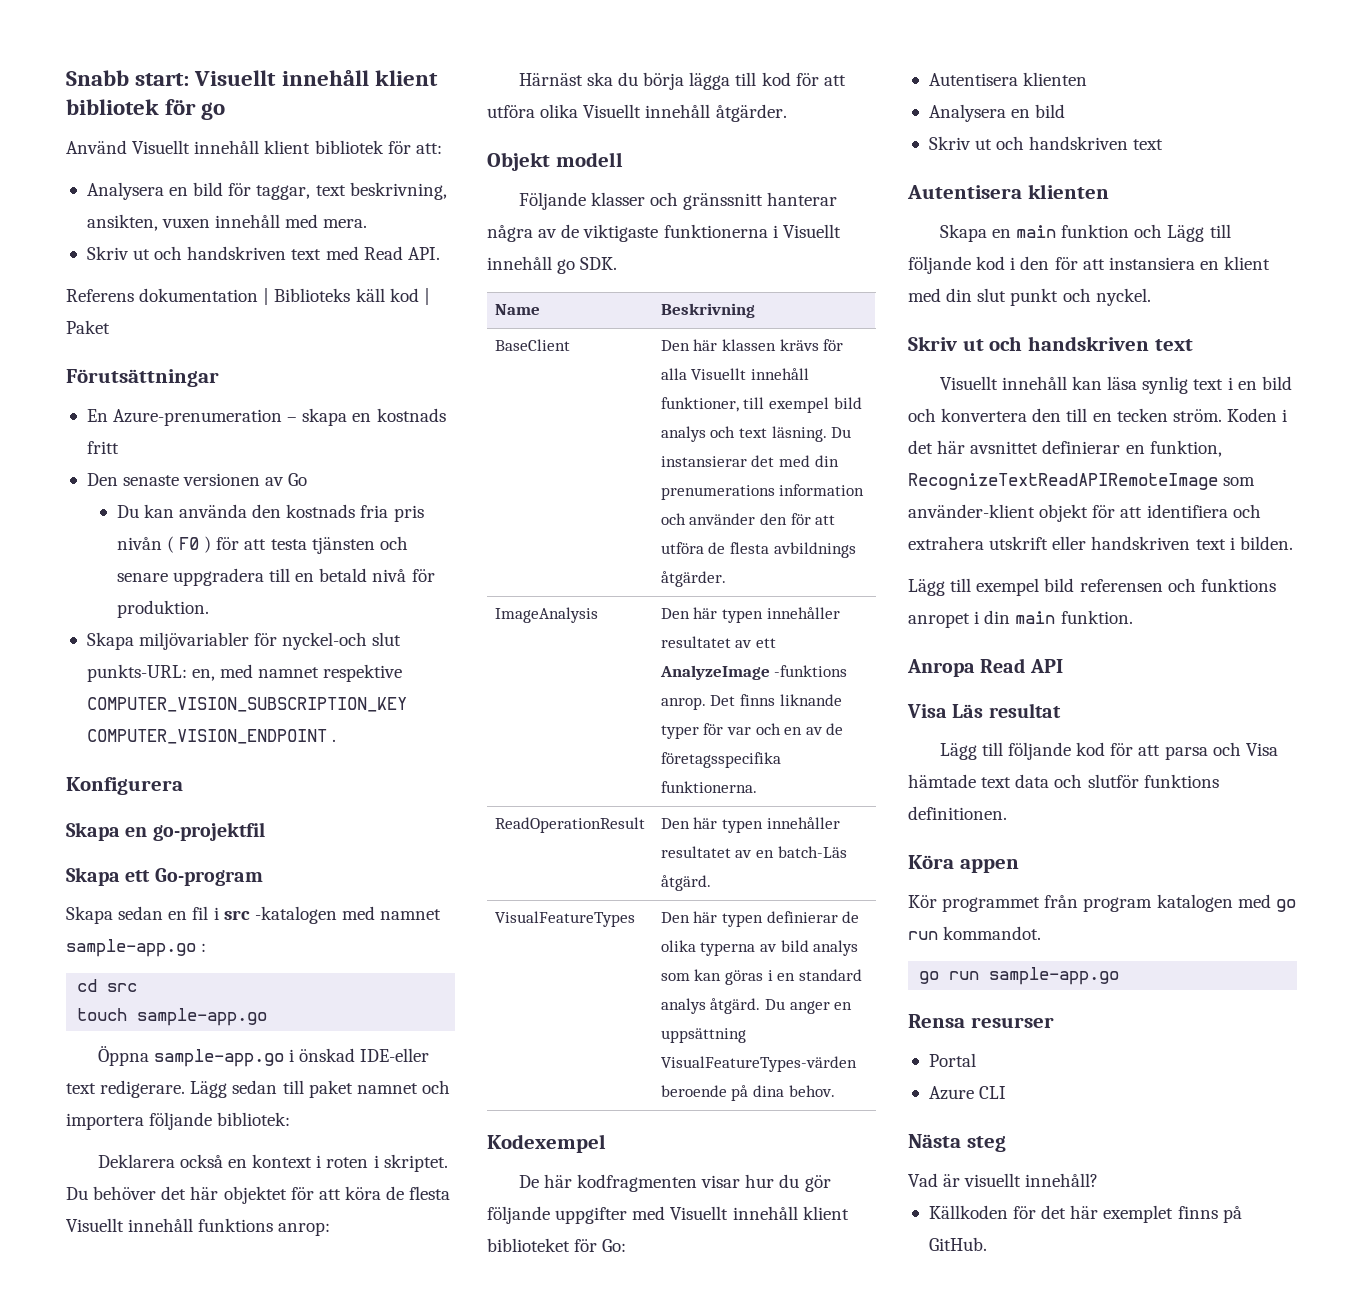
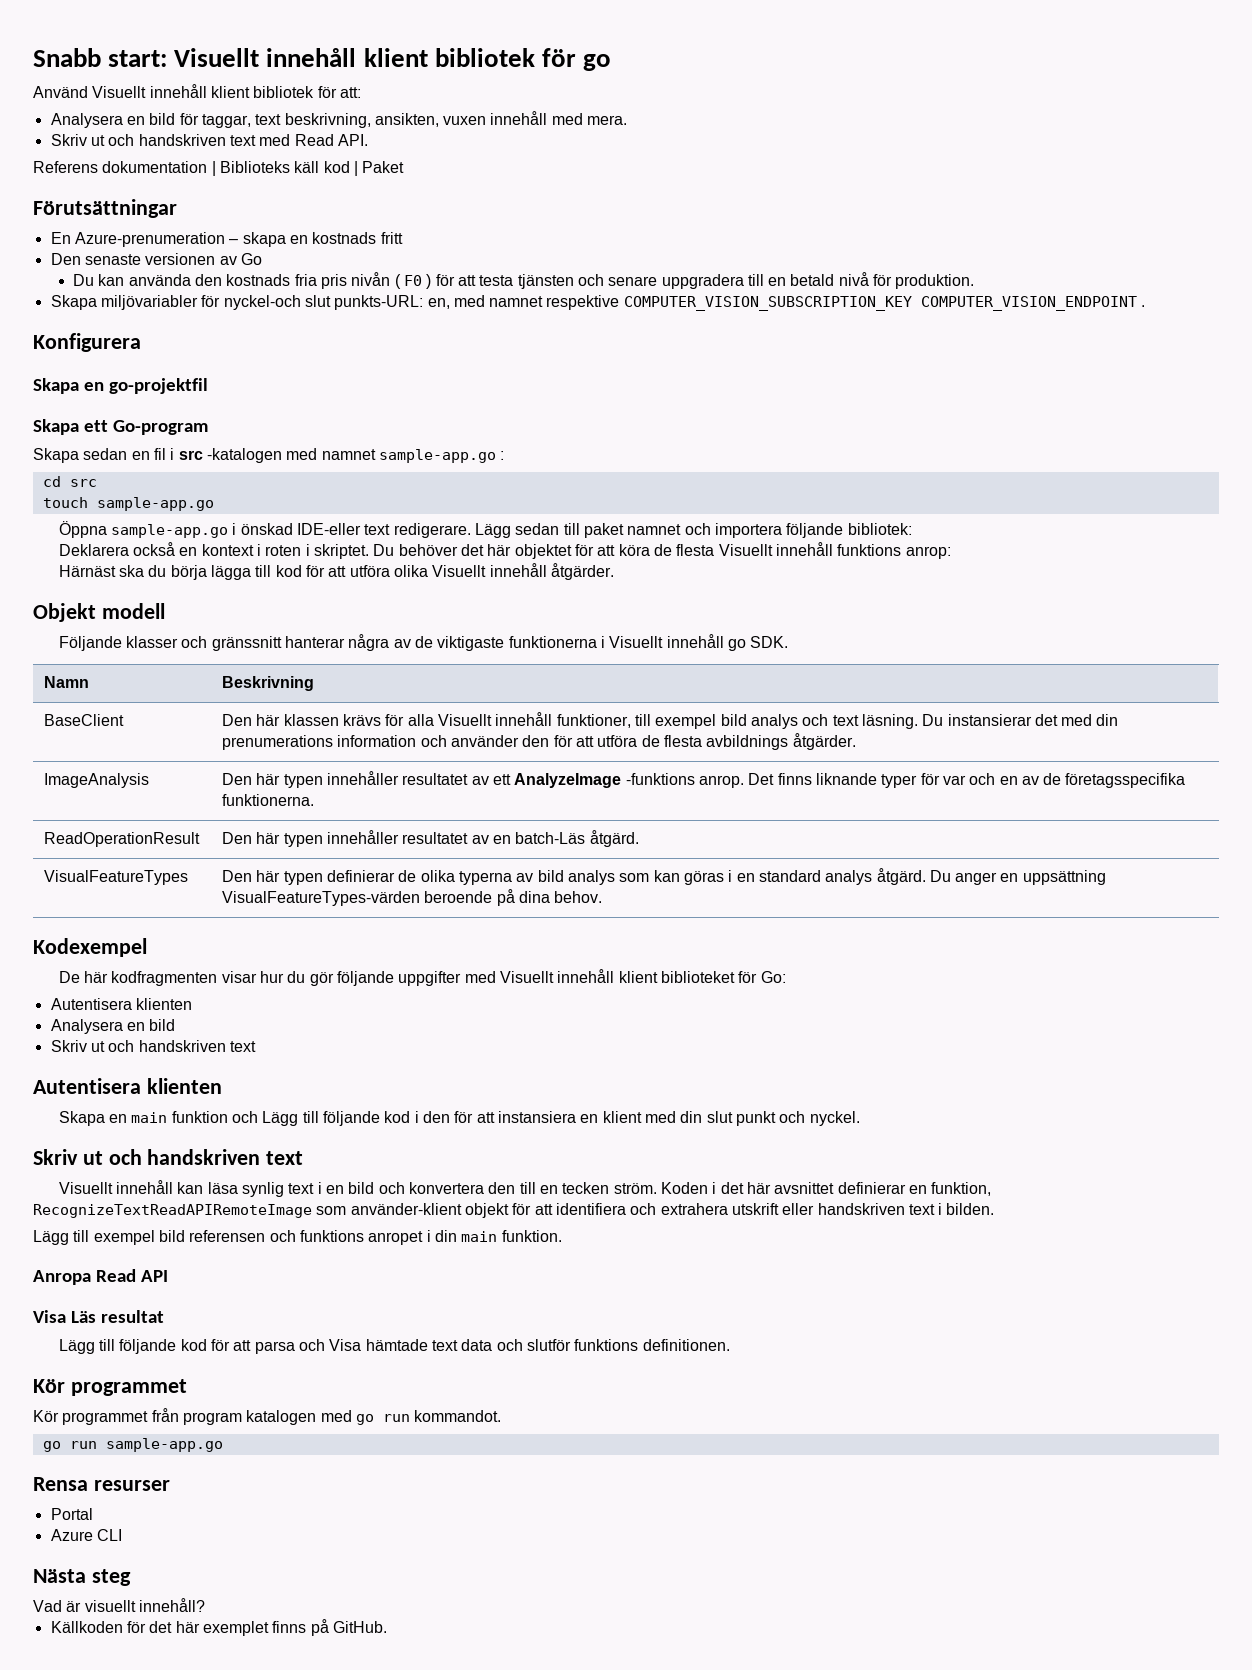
[494,304,540,315] Name -> [44,676,90,688] Namn
[908,855,1019,873] Köra appen -> [33,1379,187,1396] Kör programmet

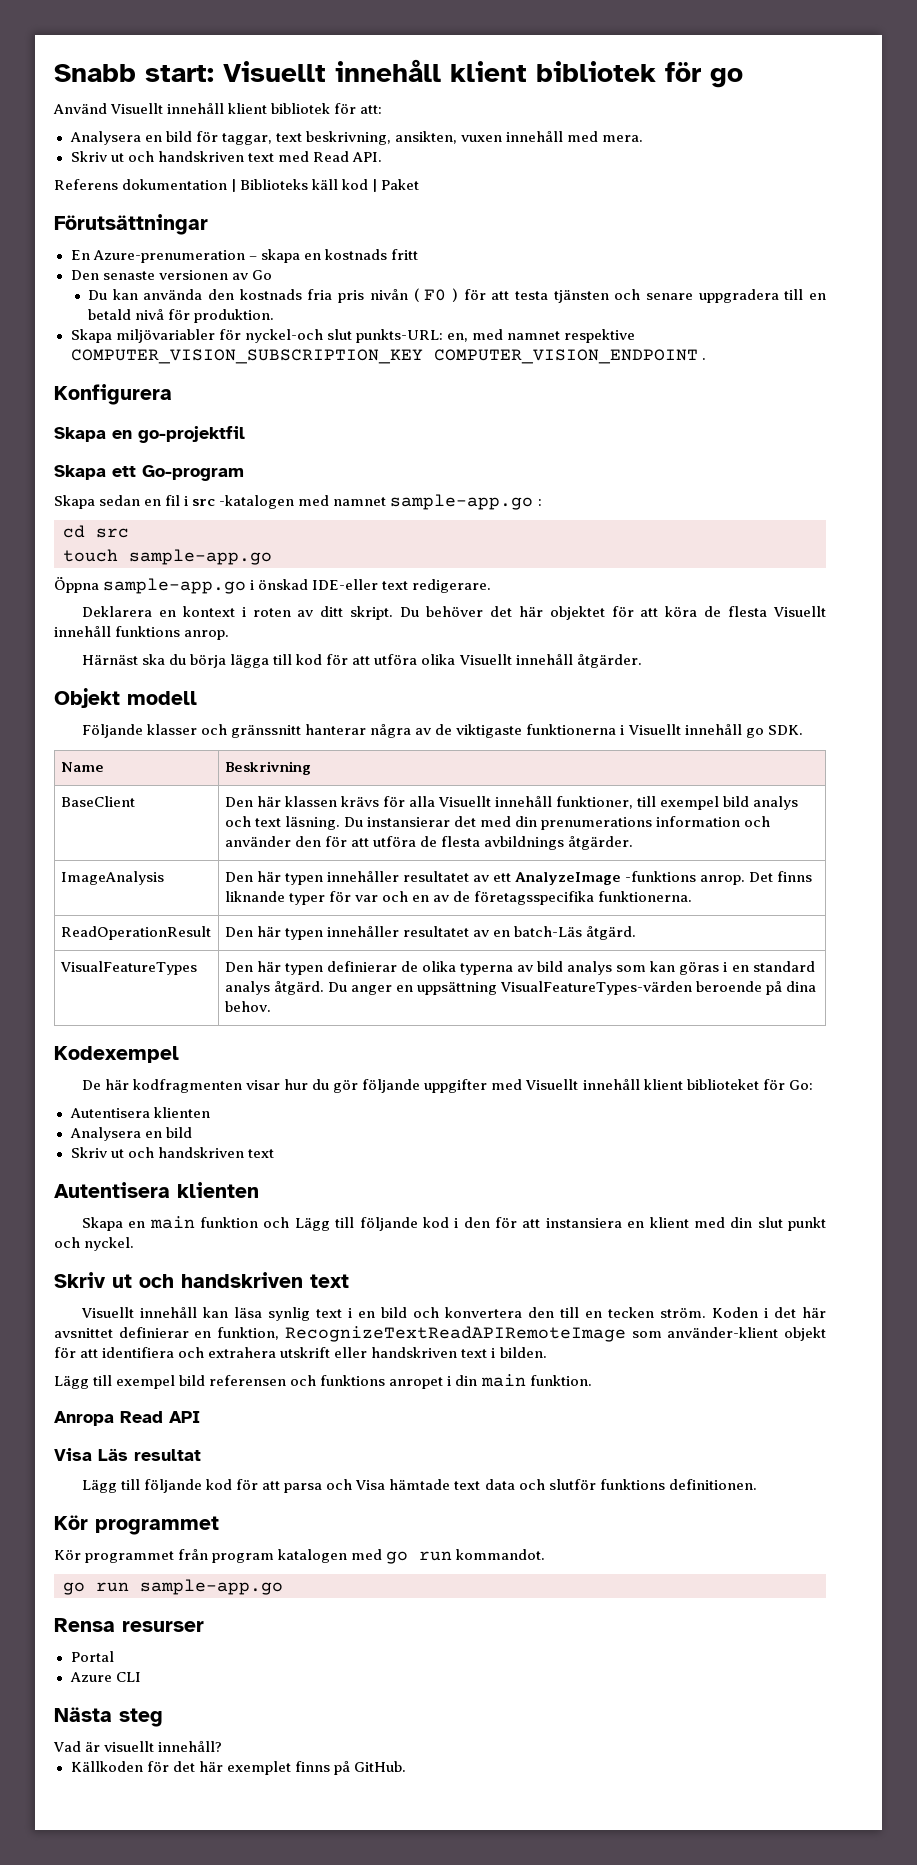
[475,523,912,538] Lägg sedan till paket namnet och importera följande bibliotek: -> (492, 586) none
[133,542,176,556] också -> (152, 611) none
[305,544,370,559] i skriptet. -> [297,606,394,620] av ditt skript.
[905,546,951,559] anrop: -> [184,630,230,640] anrop.
[44,676,90,688] Namn -> [60,762,104,772] Name

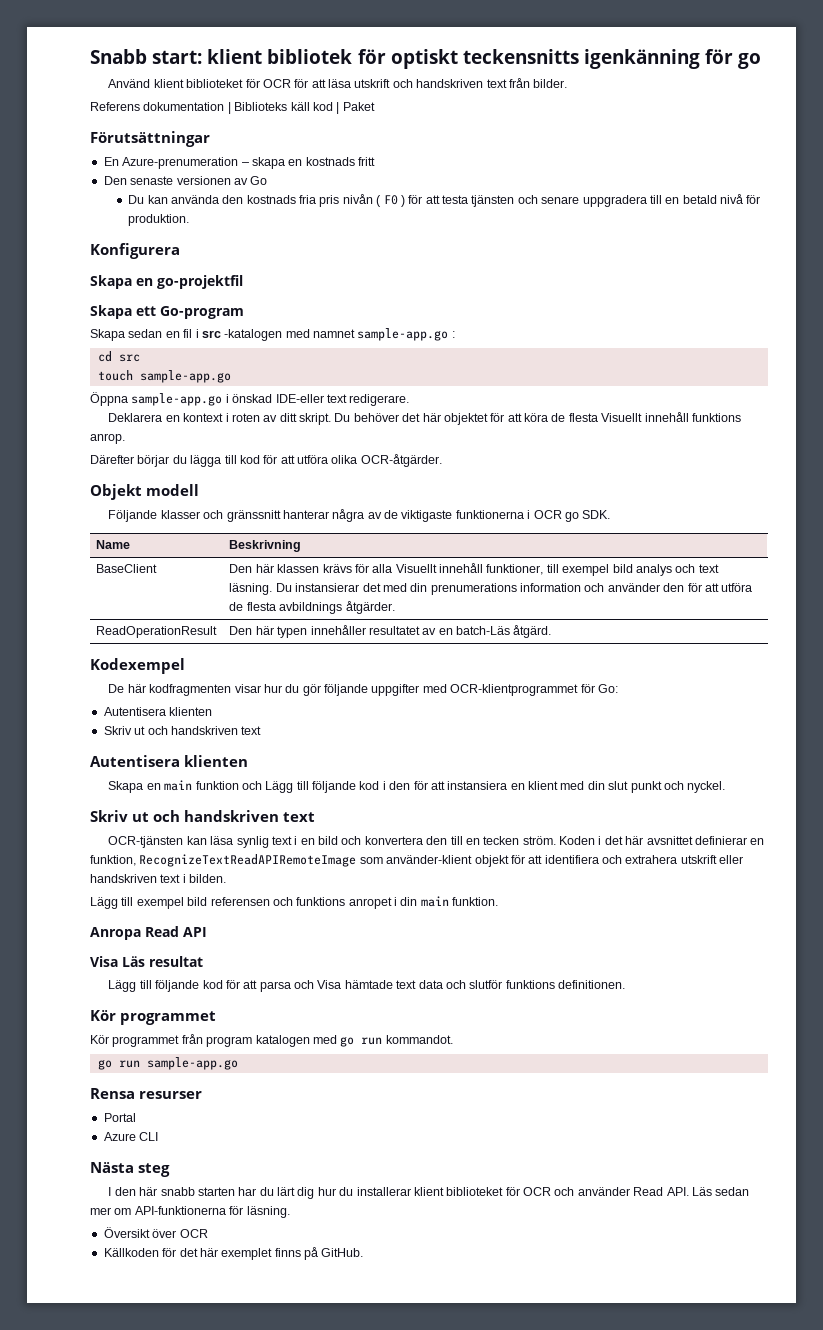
[223,59,743,88] [53,103,383,114] [69,131,644,145] [70,151,382,162] Visuellt innehåll klient bibliotek för go // Använd Visuellt innehåll klient bibliotek för att: // Analysera en bild för taggar, text beskrivning, ansikten, vuxen innehåll med mera. // Skriv ut och handskriven text med Read API. -> [207,49,762,69] [108,78,568,88] klient bibliotek för optiskt teckensnitts igenkänning för go // Använd klient biblioteket för OCR för att läsa utskrift och handskriven text från bilder.
[70,329,635,343] [70,349,706,364] // Skapa miljövariabler för nyckel-och slut punkts-URL: en, med namnet respektive COMPUTER_VISION_SUBSCRIPTION_KEY COMPUTER_VISION_ENDPOINT . -> (190, 220) none
[81,654,227,668] Härnäst ska du börja -> [90,455,187,467] Därefter börjar du
[458,654,642,668] Visuellt innehåll åtgärder. -> [360,454,442,467] OCR-åtgärder.
[627,724,742,735] Visuellt innehåll -> [533,510,562,519] OCR
[60,871,164,885] [224,871,813,885] [224,891,693,905] // ImageAnalysis | Den här typen innehåller resultatet av ett AnalyzeImage -funktions anrop. Det finns liknande typer för var och en av de företagsspecifika funktionerna. -> (395, 607) none
[59,961,197,975] [224,961,815,975] [224,981,817,995] [224,1001,271,1012] // VisualFeatureTypes | Den här typen definierar de olika typerna av bild analys som kan göras i en standard analys åtgärd. Du anger en uppsättning VisualFeatureTypes-värden beroende på dina behov. -> (552, 631) none
[525,1079,759,1090] Visuellt innehåll klient biblioteket -> [450,684,579,696] OCR-klientprogrammet
[69,1127,192,1141] // Analysera en bild -> (213, 711) none
[80,1307,197,1318] Visuellt innehåll -> [108,836,184,848] OCR-tjänsten
[53,1741,223,1752] Vad är visuellt innehåll? -> [108,1187,750,1199] [90,1206,290,1218] [103,1227,208,1238] I den här snabb starten har du lärt dig hur du installerar klient biblioteket för OCR och använder Read API. Läs sedan mer om API-funktionerna för läsning. // Översikt över OCR

